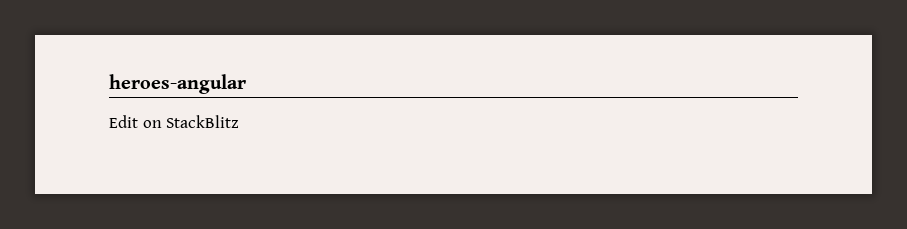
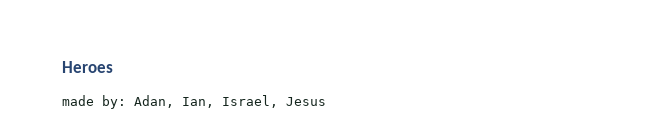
[109,74,246,94] [109,115,240,128] heroes-angular // Edit on StackBlitz -> [62,61,113,73] [62,95,326,109] Heroes // made by: Adan, Ian, Israel, Jesus

